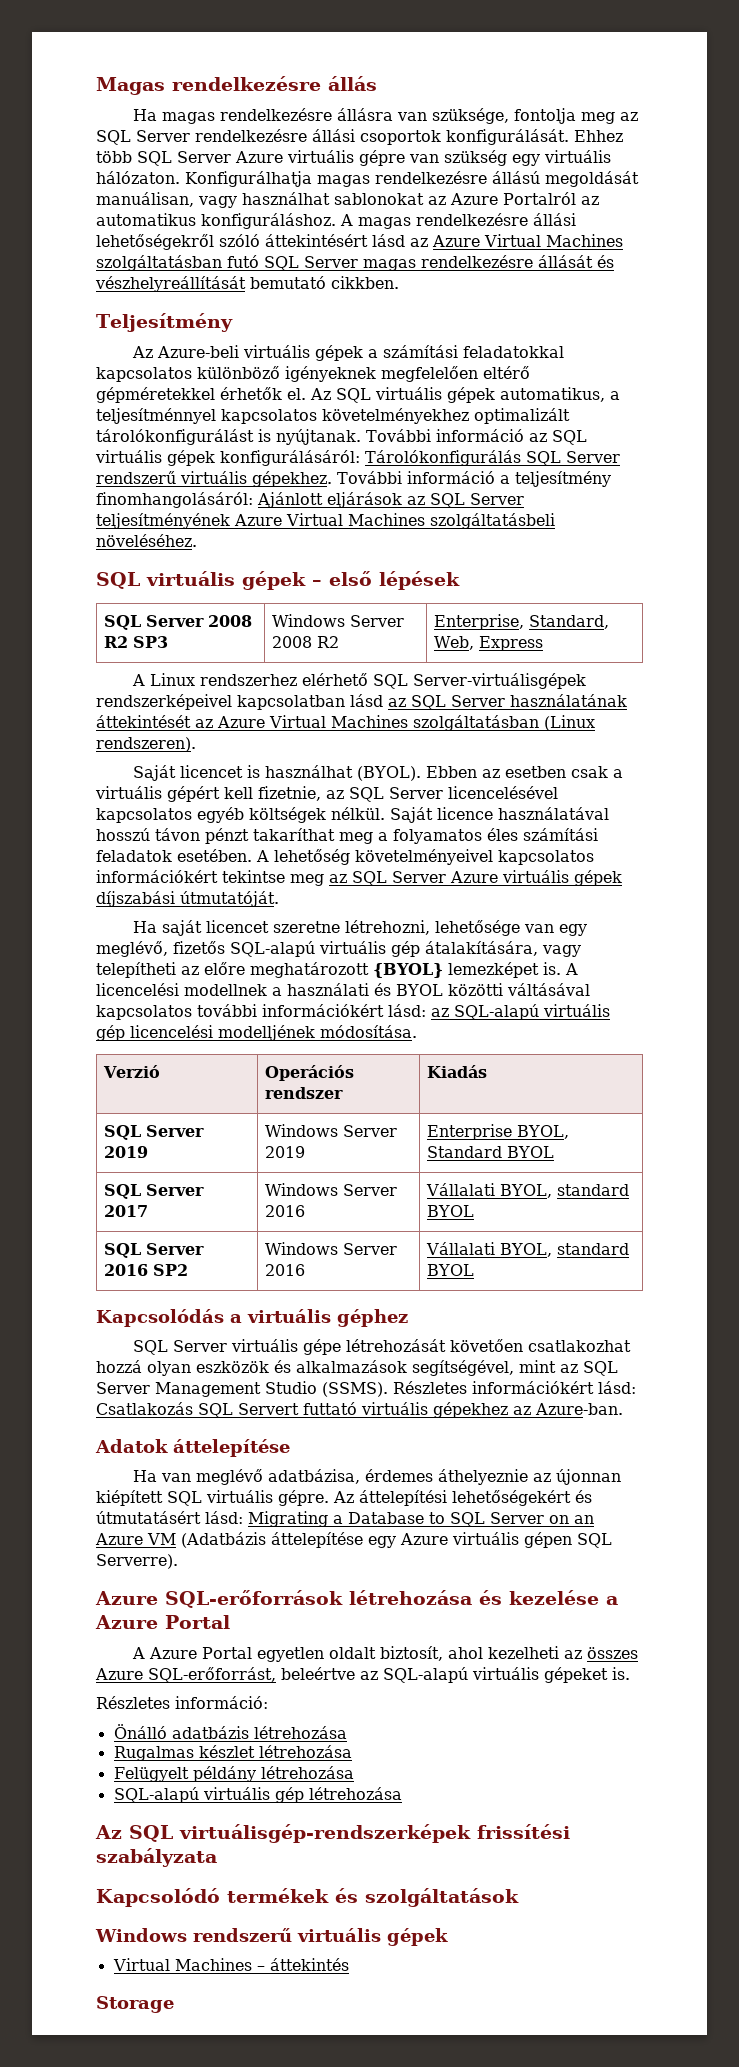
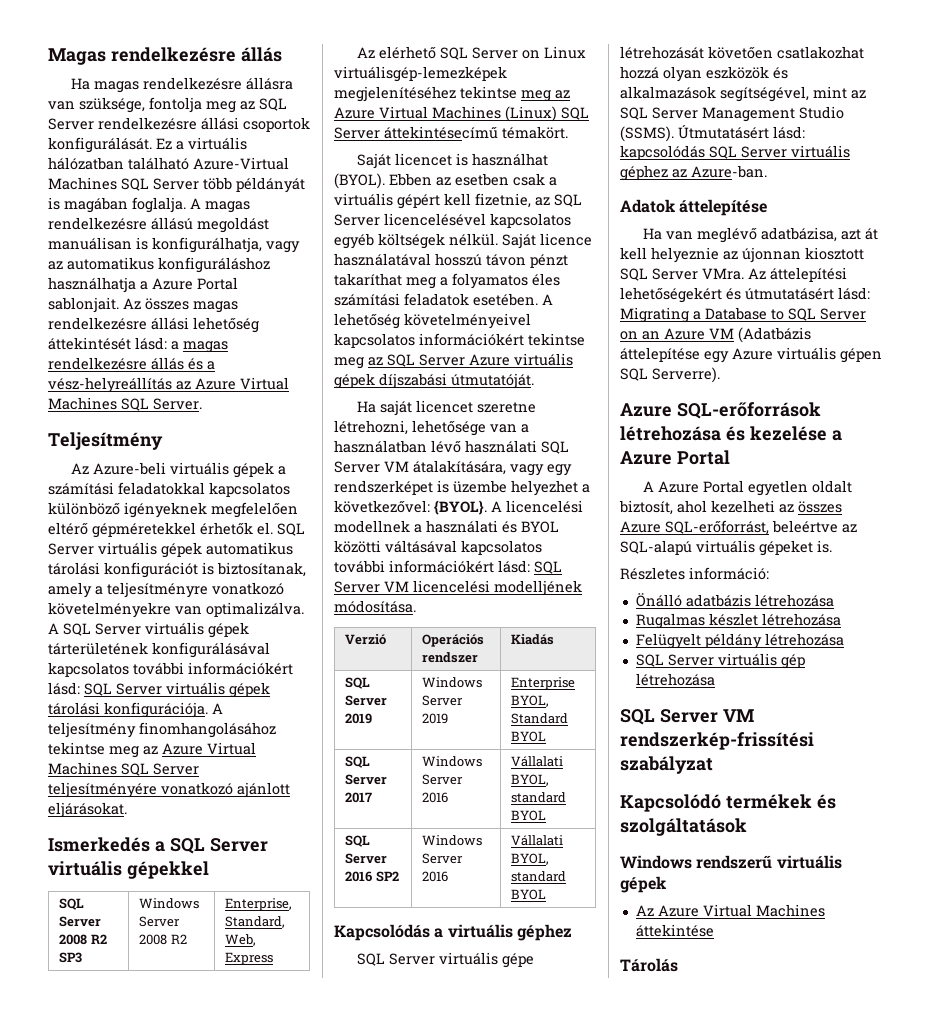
[574,130,623,142] [96,150,611,166] [96,171,639,187] [96,192,599,208] [96,213,576,229] [96,234,623,250] [96,255,614,271] [95,276,399,292] Ehhez több SQL Server Azure virtuális gépre van szükség egy virtuális hálózaton. Konfigurálhatja magas rendelkezésre állású megoldását manuálisan, vagy használhat sablonokat az Azure Portalról az automatikus konfiguráláshoz. A magas rendelkezésre állási lehetőségekről szóló áttekintésért lásd az Azure Virtual Machines szolgáltatásban futó SQL Server magas rendelkezésre állását és vészhelyreállítását bemutató cikkben. -> [156,137,247,150] [48,157,289,170] [48,177,305,193] [48,197,250,213] [48,217,269,233] [48,237,300,253] [48,257,270,273] [48,277,238,293] [48,297,238,313] [48,317,259,333] [48,337,228,353] [48,357,215,370] [48,377,289,393] [48,397,202,411] Ez a virtuális hálózatban található Azure-Virtual Machines SQL Server több példányát is magában foglalja. A magas rendelkezésre állású megoldást manuálisan is konfigurálhatja, vagy az automatikus konfiguráláshoz használhatja a Azure Portal sablonjait. Az összes magas rendelkezésre állási lehetőség áttekintését lásd: a magas rendelkezésre állás és a vész-helyreállítás az Azure Virtual Machines SQL Server.
[310,387,620,403] [96,408,570,424] [96,429,587,445] [95,450,620,466] [96,471,611,487] [96,492,524,508] [96,513,555,529] [96,534,197,547] [96,571,460,590] Az SQL virtuális gépek automatikus, a teljesítménnyel kapcsolatos követelményekhez optimalizált tárolókonfigurálást is nyújtanak. További információ az SQL virtuális gépek konfigurálásáról: Tárolókonfigurálás SQL Server rendszerű virtuális gépekhez. További információ a teljesítmény finomhangolásáról: Ajánlott eljárások az SQL Server teljesítményének Azure Virtual Machines szolgáltatásbeli növeléséhez. // SQL virtuális gépek – első lépések -> [277,523,305,536] [48,542,293,558] [48,562,306,578] [48,582,284,598] [48,602,304,618] [48,622,249,638] [48,642,270,658] [48,662,293,677] [48,682,270,698] [48,702,223,718] [48,722,276,738] [48,742,256,758] [48,762,199,776] [48,782,290,798] [48,802,127,818] [48,837,268,854] [48,861,209,879] SQL Server virtuális gépek automatikus tárolási konfigurációt is biztosítanak, amely a teljesítményre vonatkozó követelményekre van optimalizálva. A SQL Server virtuális gépek tárterületének konfigurálásával kapcsolatos további információkért lásd: SQL Server virtuális gépek tárolási konfigurációja. A teljesítmény finomhangolásához tekintse meg az Azure Virtual Machines SQL Server teljesítményére vonatkozó ajánlott eljárásokat. // Ismerkedés a SQL Server virtuális gépekkel
[132,673,587,689] [96,694,627,710] [96,715,595,731] [96,737,196,752] A Linux rendszerhez elérhető SQL Server-virtuálisgépek rendszerképeivel kapcsolatban lásd az SQL Server használatának áttekintését az Azure Virtual Machines szolgáltatásban (Linux rendszeren). -> [356,46,586,60] [334,66,507,82] [334,86,570,102] [334,106,589,122] [334,126,568,139] Az elérhető SQL Server on Linux virtuálisgép-lemezképek megjelenítéséhez tekintse meg az Azure Virtual Machines (Linux) SQL Server áttekintésecímű témakört.
[559,924,588,936] [96,941,581,957] [96,962,561,978] egy meglévő, fizetős SQL-alapú virtuális gép átalakítására, vagy telepítheti az előre meghatározott {BYOL} lemezképet is. -> [521,424,529,433] [334,440,569,454] [334,460,572,476] [334,480,590,496] [334,500,487,515] a használatban lévő használati SQL Server VM átalakítására, vagy egy rendszerképet is üzembe helyezhet a következővel: {BYOL}.
[431,1004,610,1020] [96,1025,125,1041] az SQL-alapú virtuális gép -> [534,561,562,574] [334,581,409,593] SQL Server VM
[393,1381,636,1394] [96,1402,508,1418] Részletes információkért lásd: Csatlakozás SQL Servert futtató virtuális gépekhez -> [678,125,805,139] [620,145,850,160] [620,165,668,181] Útmutatásért lásd: kapcsolódás SQL Server virtuális géphez
[365,1469,622,1485] [96,1490,329,1506] érdemes áthelyeznie az újonnan kiépített SQL virtuális gépre. -> [840,228,878,240] [620,247,864,263] [620,268,744,281] azt át kell helyeznie az újonnan kiosztott SQL Server VMra.
[113,1787,199,1803] SQL-alapú -> [635,654,714,667] SQL Server
[95,1824,570,1843] [96,1848,217,1867] Az SQL virtuálisgép-rendszerképek frissítési szabályzata -> [620,709,754,725] [620,732,814,750] [620,756,713,774] SQL Server VM rendszerkép-frissítési szabályzat
[112,1958,349,1971] [96,1996,174,2013] Virtual Machines – áttekintés // Storage -> [635,904,825,917] [635,924,714,937] [620,958,678,972] Az Azure Virtual Machines áttekintése // Tárolás

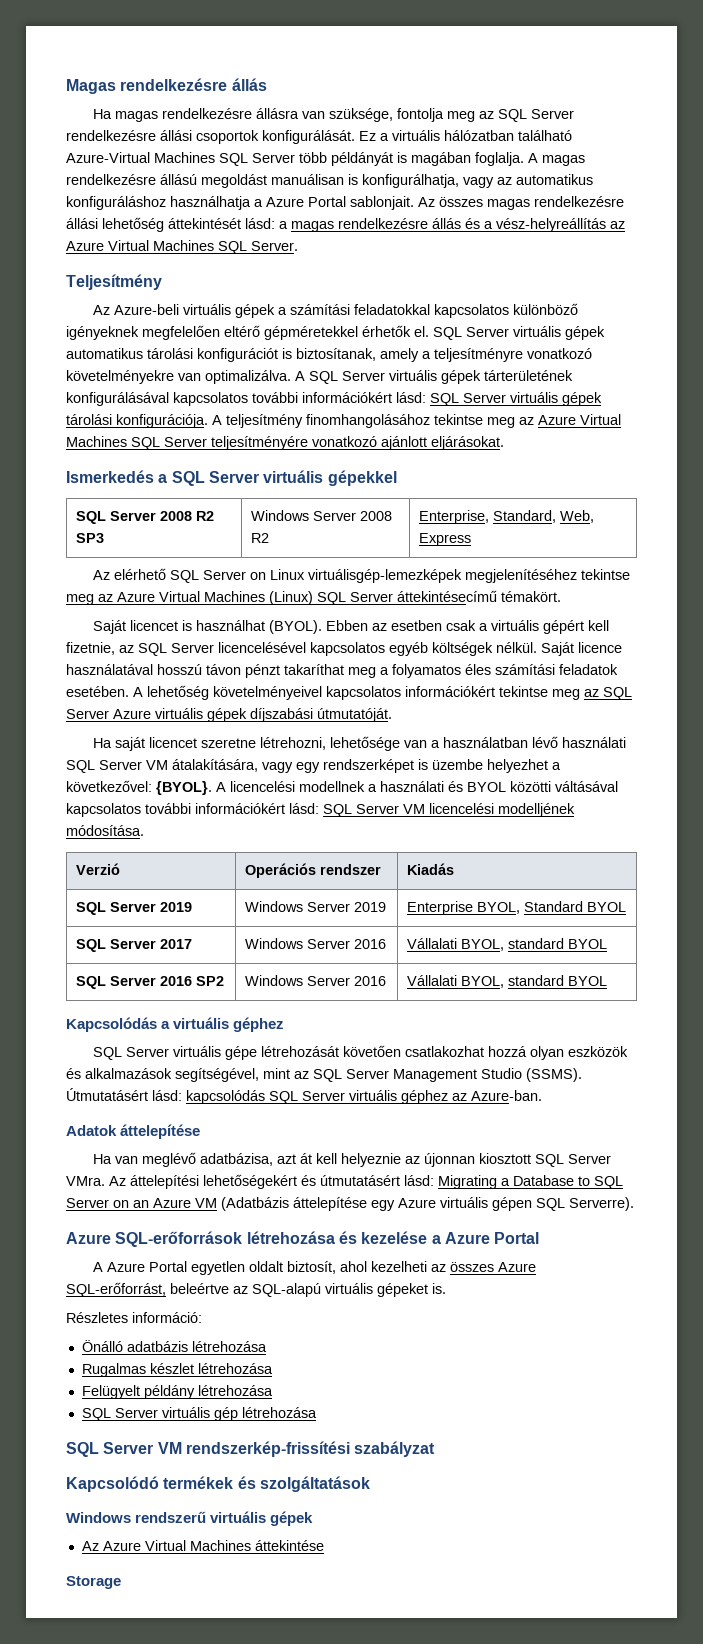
[620,958,678,972] Tárolás -> [66,1576,121,1589] Storage

